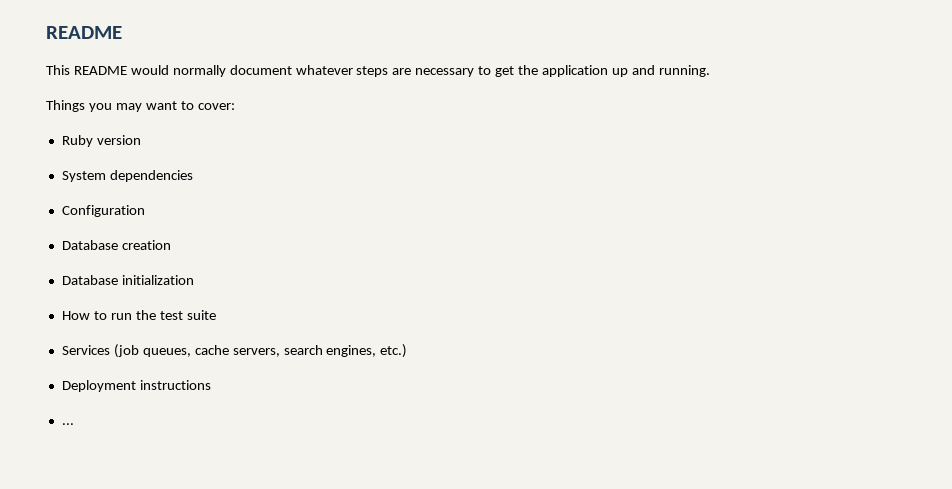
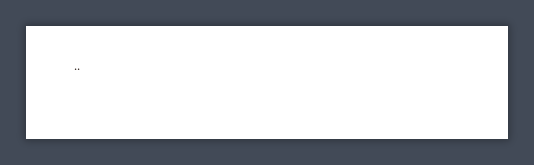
[46,26,122,39] [46,65,710,77] [46,100,235,112] [61,135,141,147] [61,170,193,182] [61,205,145,217] [61,240,171,250] [61,275,194,285] [61,310,216,320] [61,344,408,358] [61,380,211,392] [61,423,74,425] README // This README would normally document whatever steps are necessary to get the application up and running. // Things you may want to cover: // Ruby version // System dependencies // Configuration // Database creation // Database initialization // How to run the test suite // Services (job queues, cache servers, search engines, etc.) // Deployment instructions // ... -> [74,68,80,70] ..

